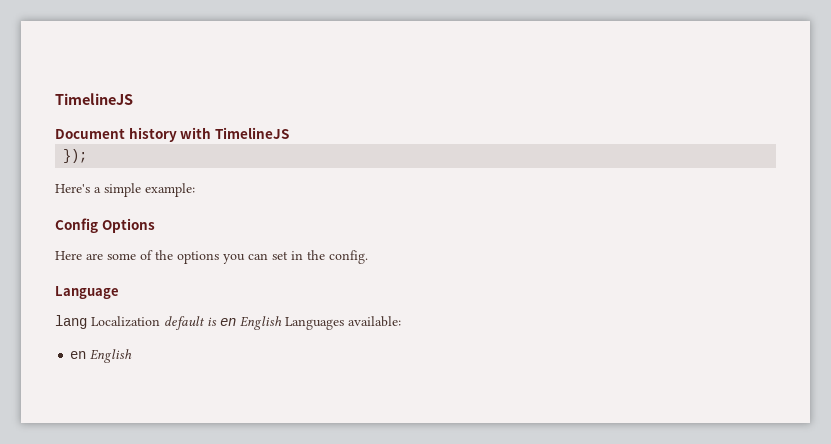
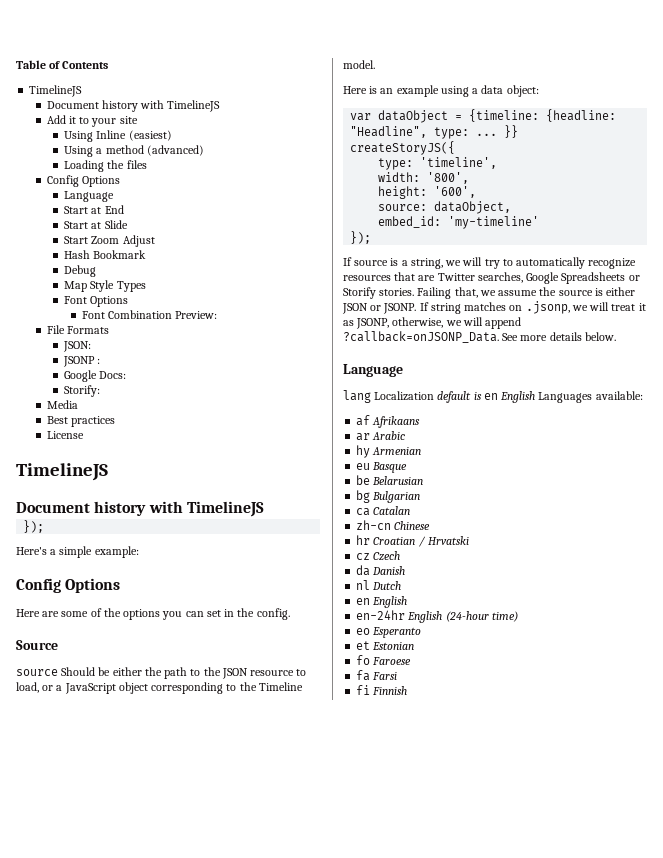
(55, 99) none -> [16,60,109,69] [29,85,83,97] [46,100,221,112] [46,115,138,127] [64,130,172,142] [64,145,204,157] [64,160,147,172] [46,175,120,187] [64,191,115,202] [64,205,124,214] [64,220,128,229] [64,235,155,247] [64,250,147,259] [64,265,97,277] [64,280,146,292] [64,296,129,307] [81,310,218,319] [46,325,109,334] [63,341,92,352] [63,356,101,367] [64,370,127,382] [64,385,101,397] [46,400,78,409] [46,416,115,427] [46,431,84,439] Table of Contents // TimelineJS // Document history with TimelineJS // Add it to your site // Using Inline (easiest) // Using a method (advanced) // Loading the files // Config Options // Language // Start at End // Start at Slide // Start Zoom Adjust // Hash Bookmark // Debug // Map Style Types // Font Options // Font Combination Preview: // File Formats // JSON: // JSONP : // Google Docs: // Storify: // Media // Best practices // License //
(368, 257) none -> [16,640,58,650] [16,667,307,679] [16,682,303,694] [343,60,375,69] [343,85,539,97] [350,109,617,123] [350,125,519,139] [350,141,456,155] [378,157,498,170] [378,172,470,184] [378,186,477,199] [378,201,512,214] [378,216,540,229] [350,231,372,244] [343,257,637,269] [343,272,640,284] [343,287,636,299] [342,301,646,314] [343,317,522,329] [343,331,616,343] // Source // source Should be either the path to the JSON resource to load, or a JavaScript object corresponding to the Timeline model. // Here is an example using a data object: // var dataObject = {timeline: {headline: "Headline", type: ... }} // createStoryJS({ // type: 'timeline', // width: '800', // height: '600', // source: dataObject, // embed_id: 'my-timeline' // }); // If source is a string, we will try to automatically recognize resources that are Twitter searches, Google Spreadsheets or Storify stories. Failing that, we assume the source is either JSON or JSONP. If string matches on .jsonp, we will treat it as JSONP, otherwise, we will append ?callback=onJSONP_Data. See more details below.
[70,349,133,363] en English -> [356,415,421,428] [356,431,406,441] [356,445,422,458] [356,462,408,473] [356,475,424,485] [356,490,421,503] [356,506,411,516] [356,520,431,530] [356,535,469,547] [356,551,401,561] [356,565,406,576] [356,580,402,590] [356,596,408,608] [356,610,518,623] [356,627,422,638] [356,641,415,650] [356,655,412,665] [356,670,398,681] [356,685,408,695] af Afrikaans // ar Arabic // hy Armenian // eu Basque // be Belarusian // bg Bulgarian // ca Catalan // zh-cn Chinese // hr Croatian / Hrvatski // cz Czech // da Danish // nl Dutch // en English // en-24hr English (24-hour time) // eo Esperanto // et Estonian // fo Faroese // fa Farsi // fi Finnish

